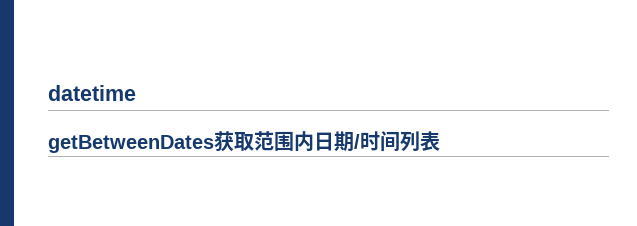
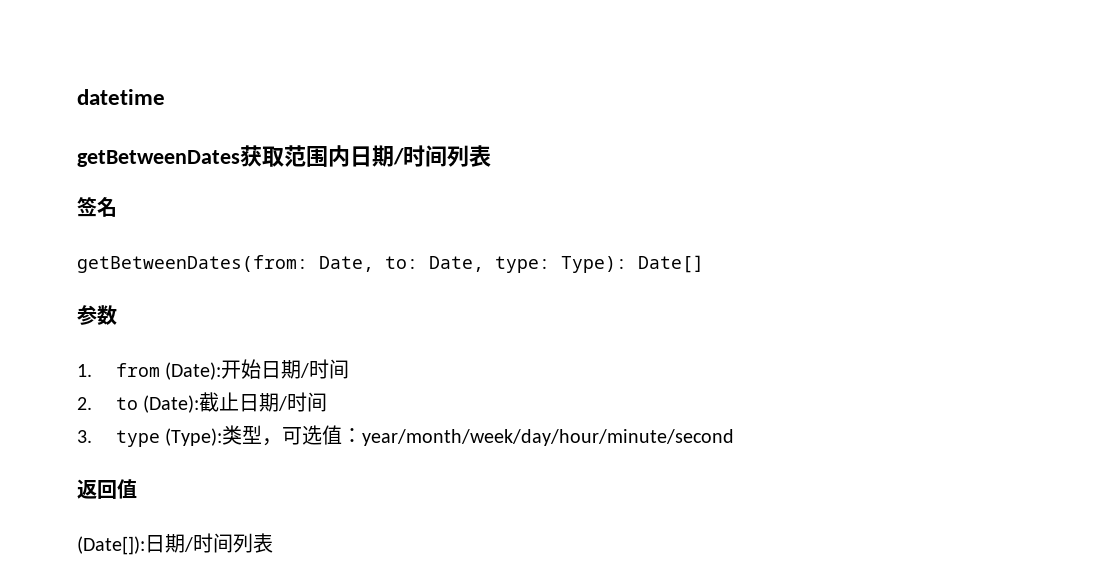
(440, 141) none -> [77,197,117,217] [77,255,704,273] [77,305,117,325] [77,359,350,380] [77,392,328,413] [77,425,735,447] [77,479,137,499] [77,533,273,555] // 签名 // getBetweenDates(from: Date, to: Date, type: Type): Date[] // 参数 // 1. from (Date):开始日期/时间 // 2. to (Date):截止日期/时间 // 3. type (Type):类型，可选值：year/month/week/day/hour/minute/second // 返回值 // (Date[]):日期/时间列表

